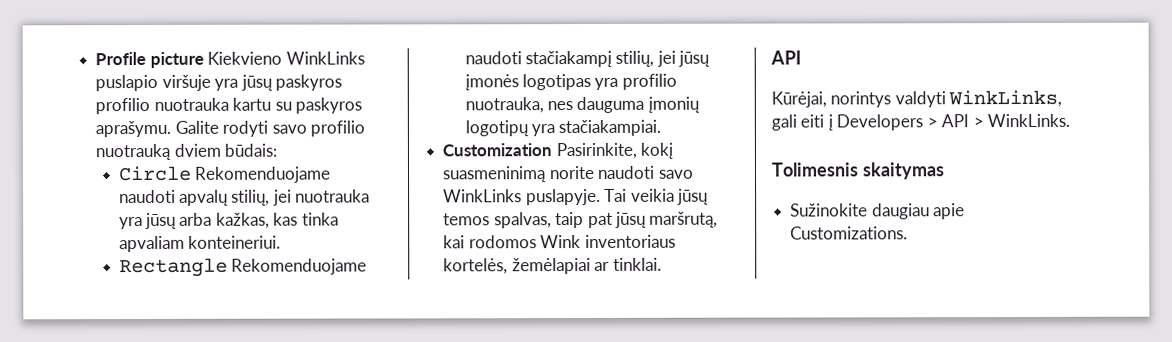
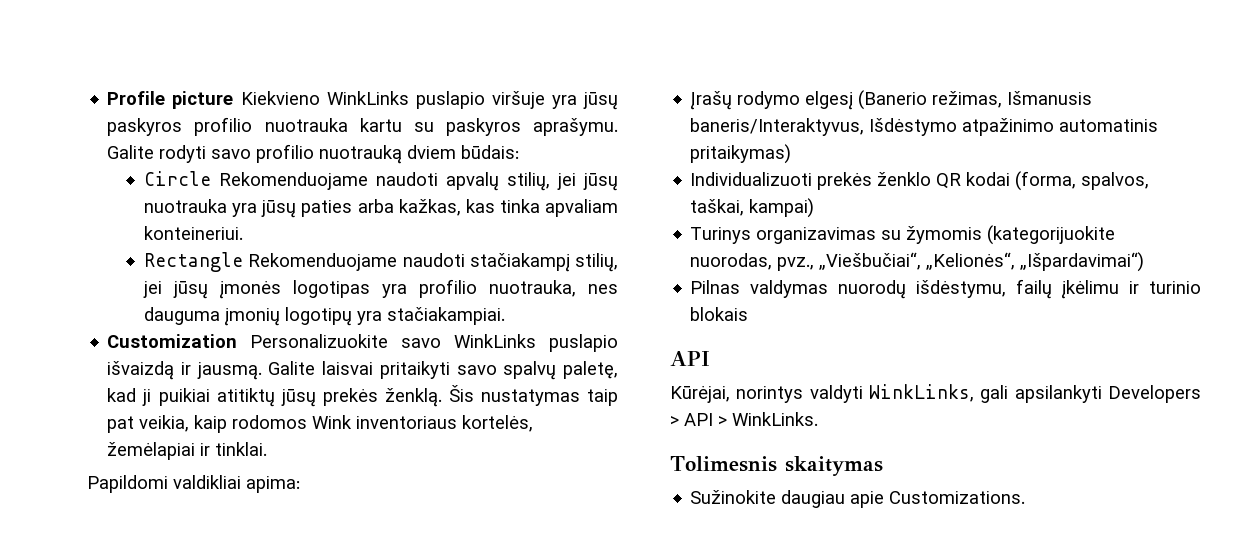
(292, 197) none -> [583,173,618,191] jūsų
(177, 221) none -> [301,200,353,217] paties
[555,142,674,160] [442,165,694,183] [443,188,709,206] [443,211,719,229] [443,235,466,249] Pasirinkite, kokį suasmeninimą norite naudoti savo WinkLinks puslapyje. Tai veikia jūsų temos spalvas, taip pat jūsų maršrutą, kai -> [250,334,618,352] [107,361,618,380] [107,385,618,407] [107,415,228,433] Personalizuokite savo WinkLinks puslapio išvaizdą ir jausmą. Galite laisvai pritaikyti savo spalvų paletę, kad ji puikiai atitiktų jūsų prekės ženklą. Šis nustatymas taip pat veikia, kaip
[594,261,611,271] ar -> [200,443,211,456] ir
(662, 264) none -> [87,475,300,493] [690,90,1093,110] [690,118,1159,136] [690,144,792,164] [690,171,1150,191] [690,198,815,218] [690,225,1116,245] [690,252,1145,272] [690,279,1201,299] [690,307,749,321] // Papildomi valdikliai apima: // Įrašų rodymo elgesį (Banerio režimas, Išmanusis baneris/Interaktyvus, Išdėstymo atpažinimo automatinis pritaikymas) // Individualizuoti prekės ženklo QR kodai (forma, spalvos, taškai, kampai) // Turinys organizavimas su žymomis (kategorijuokite nuorodas, pvz., „Viešbučiai“, „Kelionės“, „Išpardavimai“) // Pilnas valdymas nuorodų išdėstymu, failų įkėlimu ir turinio blokais
[800,114,833,131] eiti į -> [1014,385,1102,403] apsilankyti

